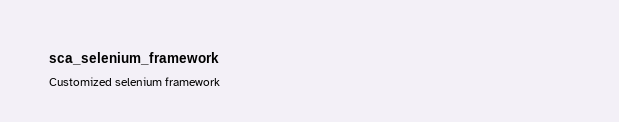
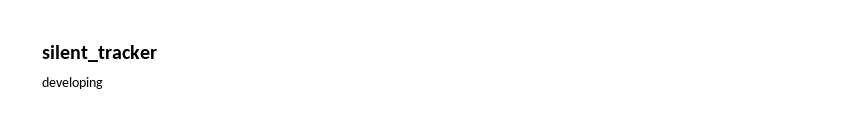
[49,52,219,65] [49,77,221,86] sca_selenium_framework // Customized selenium framework -> [42,45,157,62] [42,77,103,89] silent_tracker // developing

